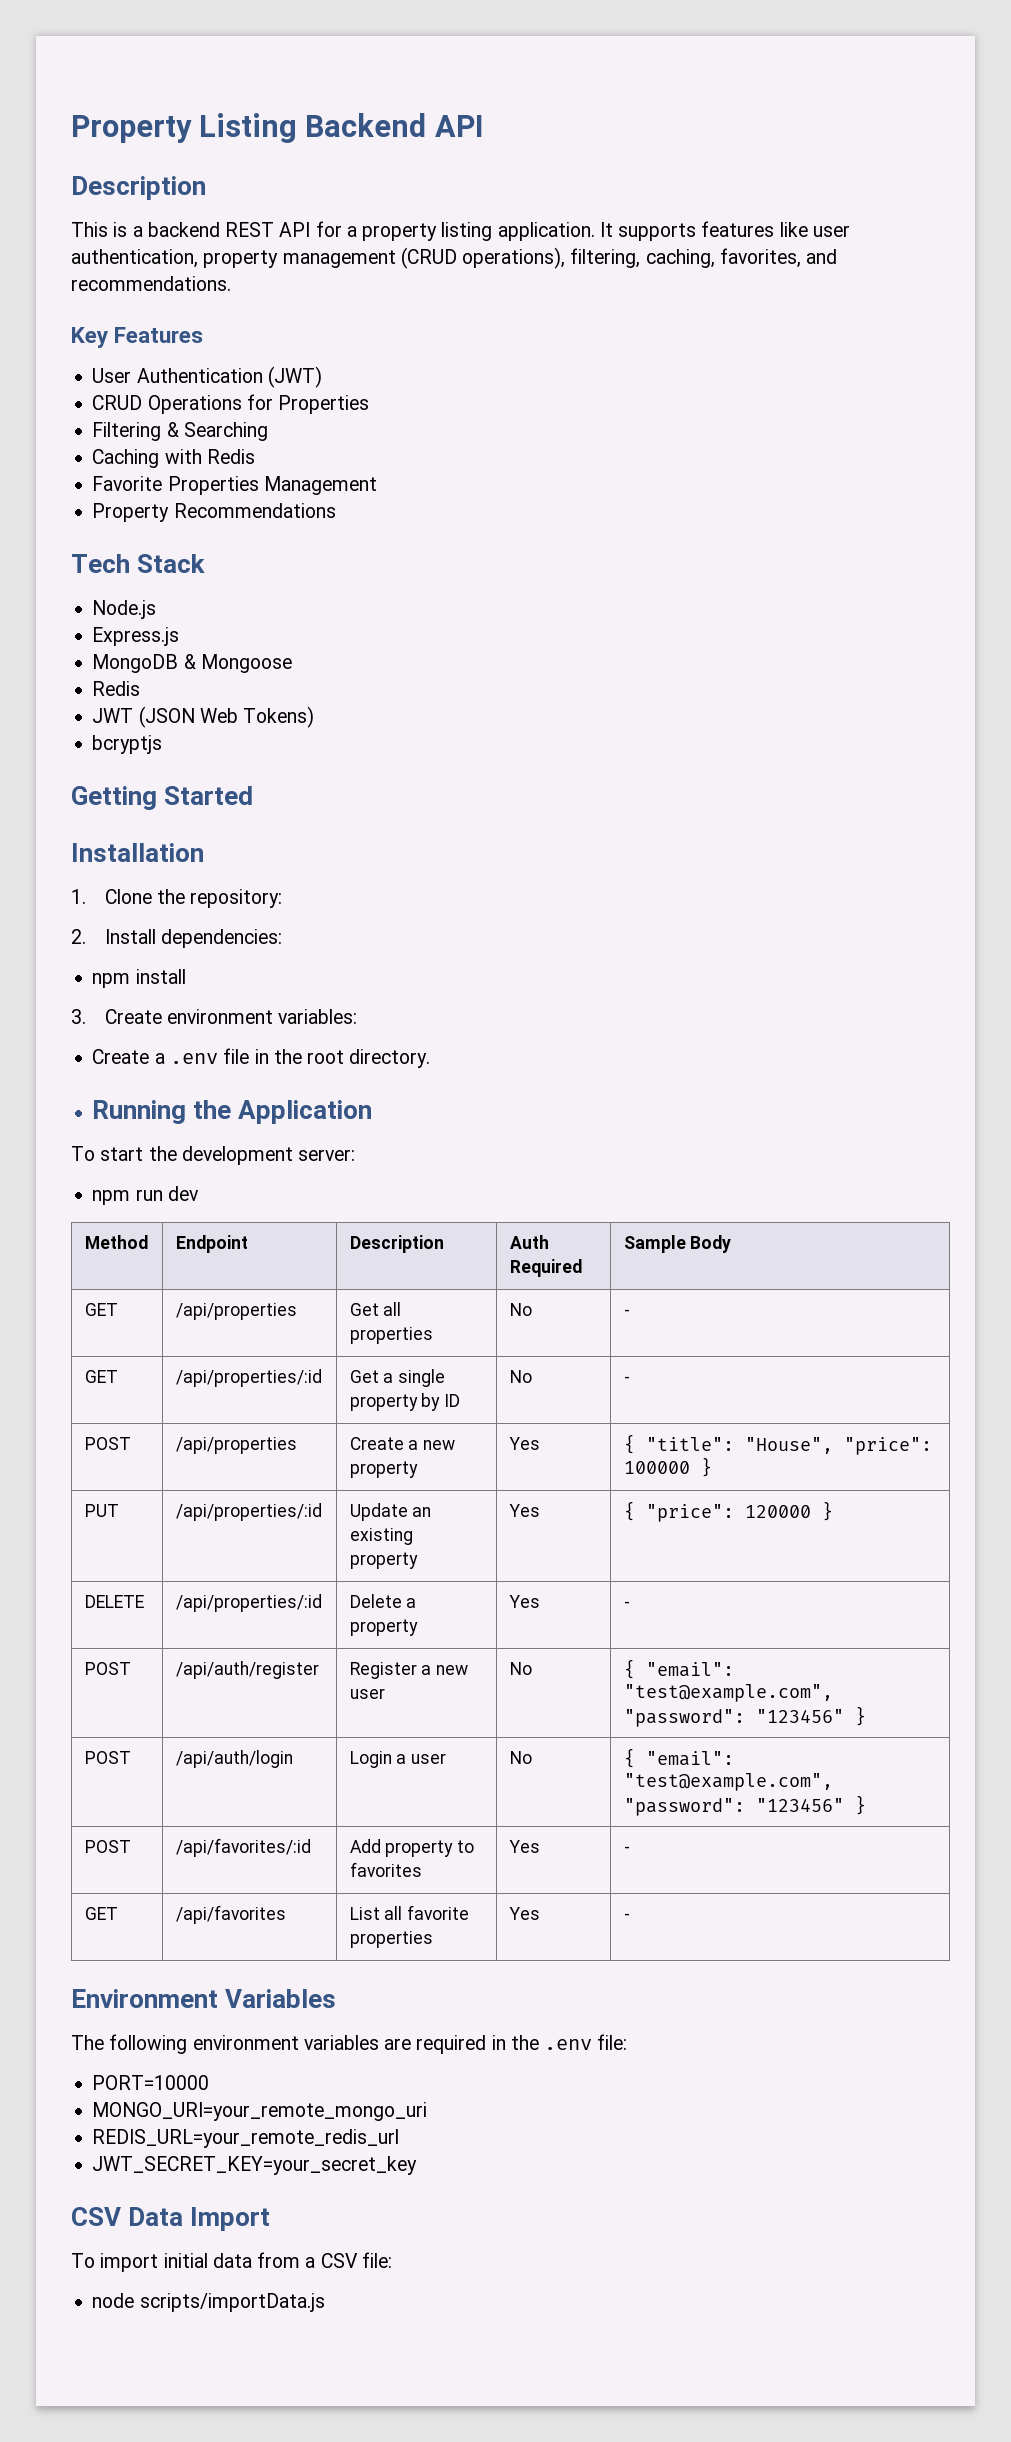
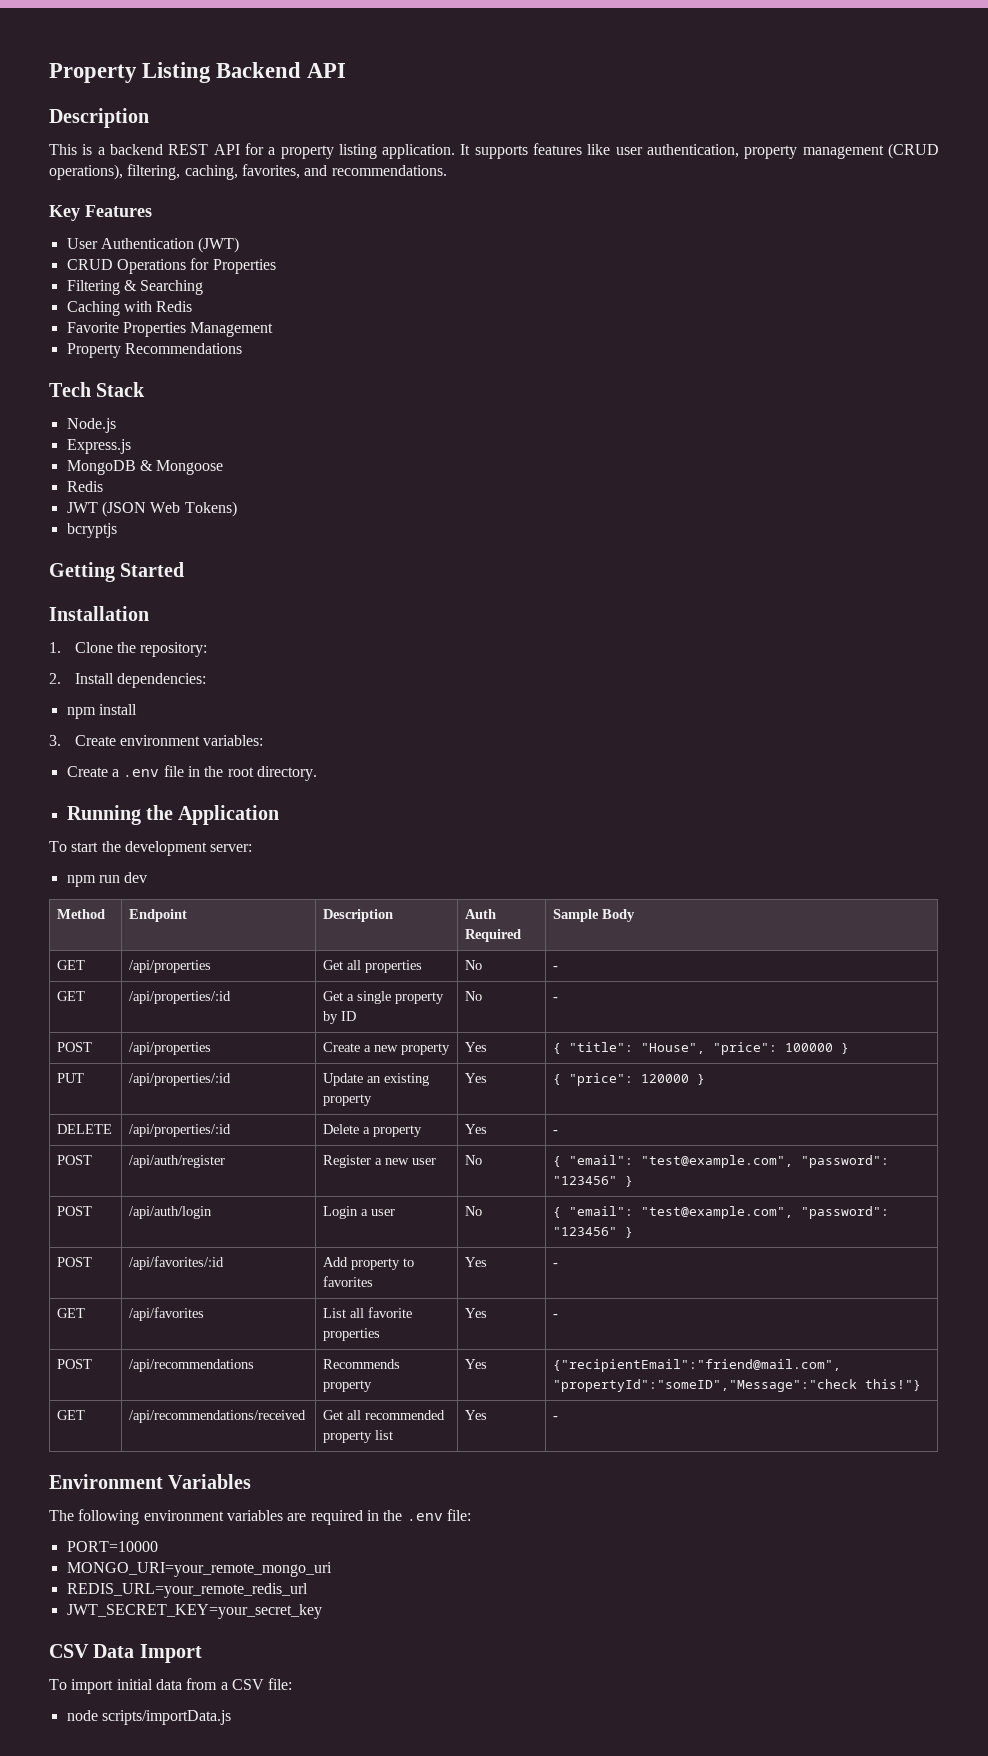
(630, 1916) none -> [57,1359,93,1369] [129,1359,255,1372] [323,1359,401,1369] [323,1380,373,1392] [465,1359,488,1369] [553,1359,842,1372] [553,1379,922,1392] [57,1410,86,1420] [129,1410,307,1423] [323,1410,446,1420] [323,1430,394,1443] [465,1410,488,1420] [553,1416,559,1420] // POST | /api/recommendations | Recommends property | Yes | {"recipientEmail":"friend@mail.com", "propertyId":"someID","Message":"check this!"} // GET | /api/recommendations/received | Get all recommended property list | Yes | -

